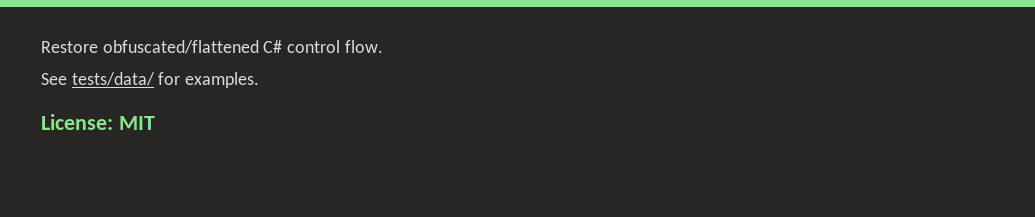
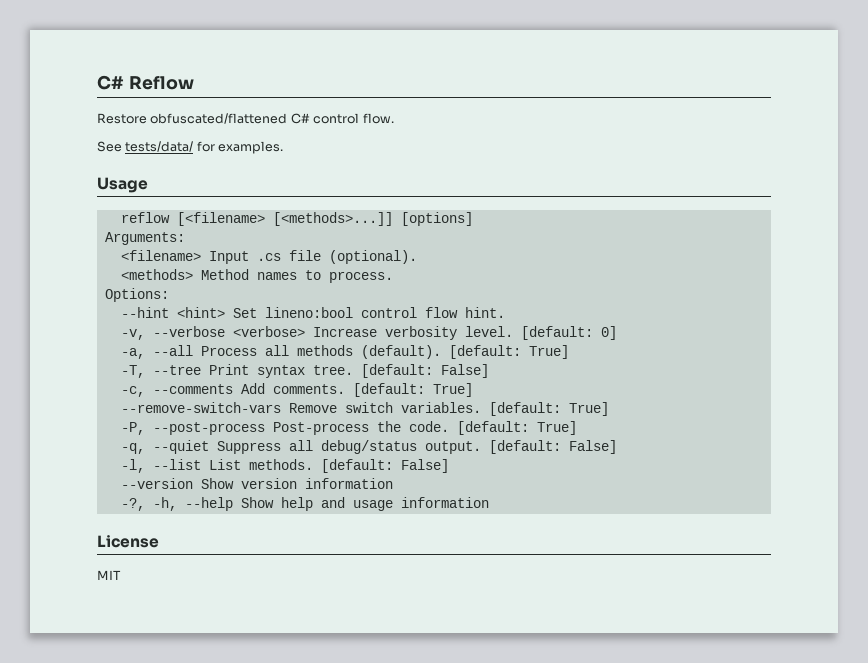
(41, 47) none -> [97,75,194,90] C# Reflow //
[41,114,113,130] License: -> [97,177,148,193] [120,212,473,226] [104,232,185,245] [120,250,417,264] [120,269,393,283] [104,288,169,302] [120,307,505,318] [120,326,617,340] [120,345,569,359] [120,364,489,378] [120,383,473,397] [120,402,609,416] [120,421,577,435] [120,440,617,454] [120,459,449,473] [120,478,393,489] [120,497,489,511] [97,535,159,548] Usage // reflow [<filename> [<methods>...]] [options] // Arguments: // <filename> Input .cs file (optional). // <methods> Method names to process. // Options: // --hint <hint> Set lineno:bool control flow hint. // -v, --verbose <verbose> Increase verbosity level. [default: 0] // -a, --all Process all methods (default). [default: True] // -T, --tree Print syntax tree. [default: False] // -c, --comments Add comments. [default: True] // --remove-switch-vars Remove switch variables. [default: True] // -P, --post-process Post-process the code. [default: True] // -q, --quiet Suppress all debug/status output. [default: False] // -l, --list List methods. [default: False] // --version Show version information // -?, -h, --help Show help and usage information // License //

